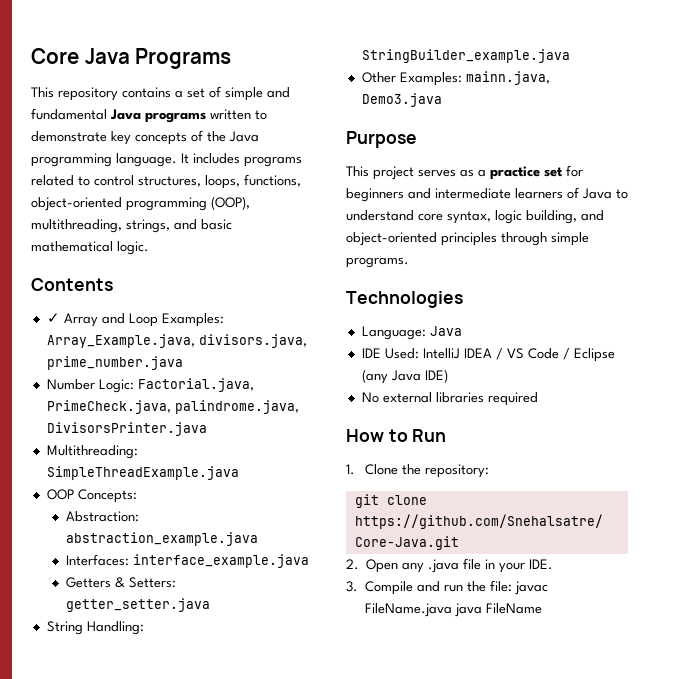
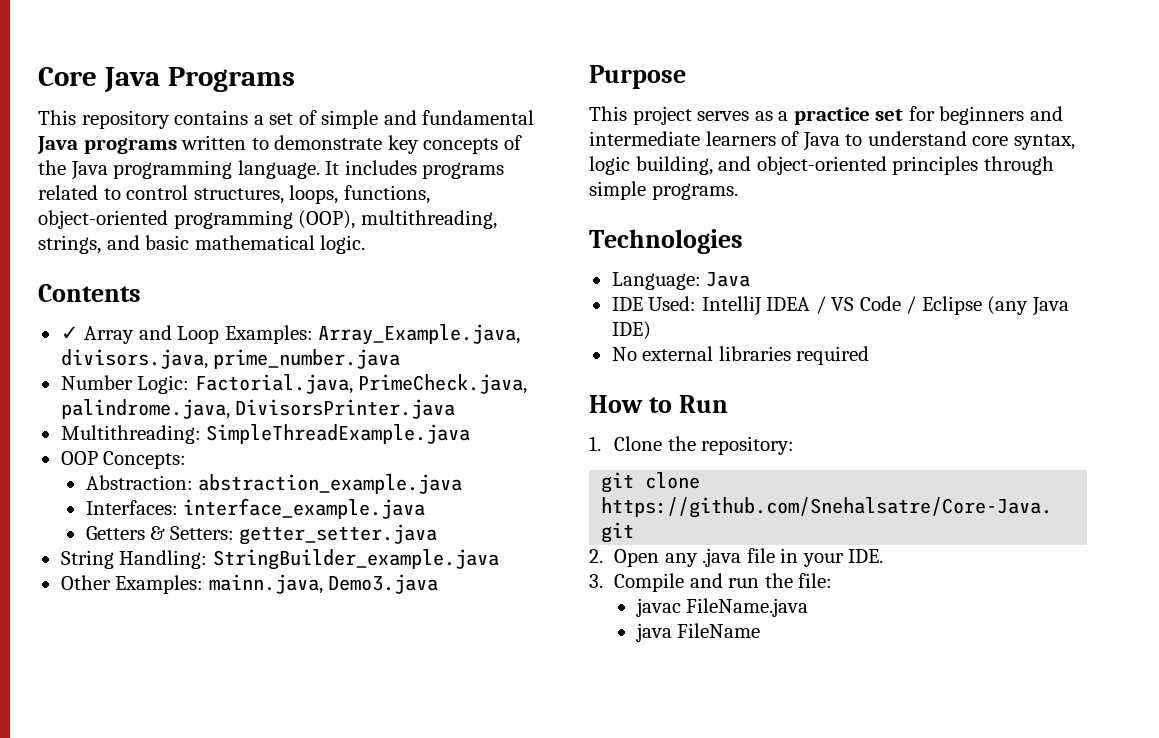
(513, 586) none -> (833, 580) //
(453, 610) none -> (809, 607) //

